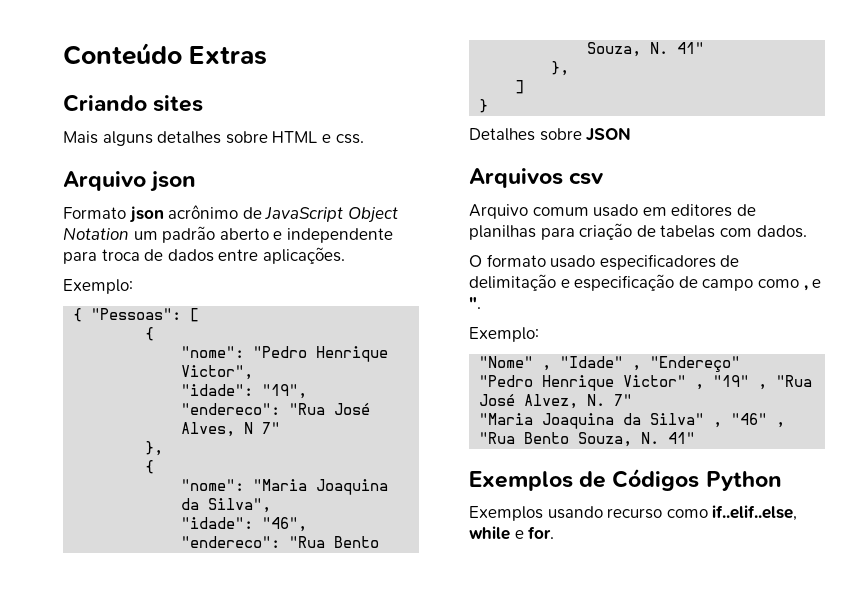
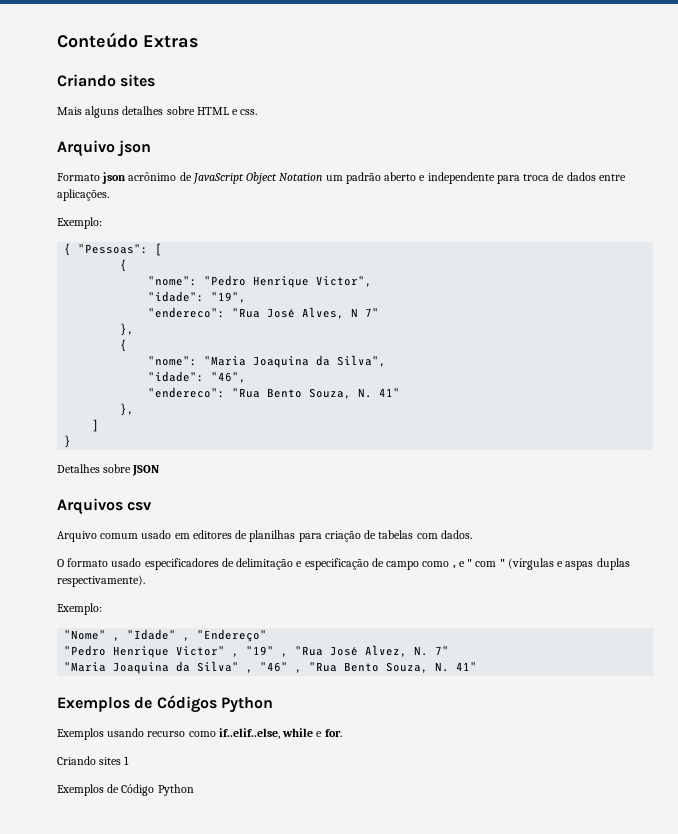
[469,297,481,309] ". -> [467,558,630,570] [57,575,145,587] " com " (vírgulas e aspas duplas respectivamente).
(555, 532) none -> [57,756,130,765] [57,784,194,796] // Criando sites 1 // Exemplos de Código Python

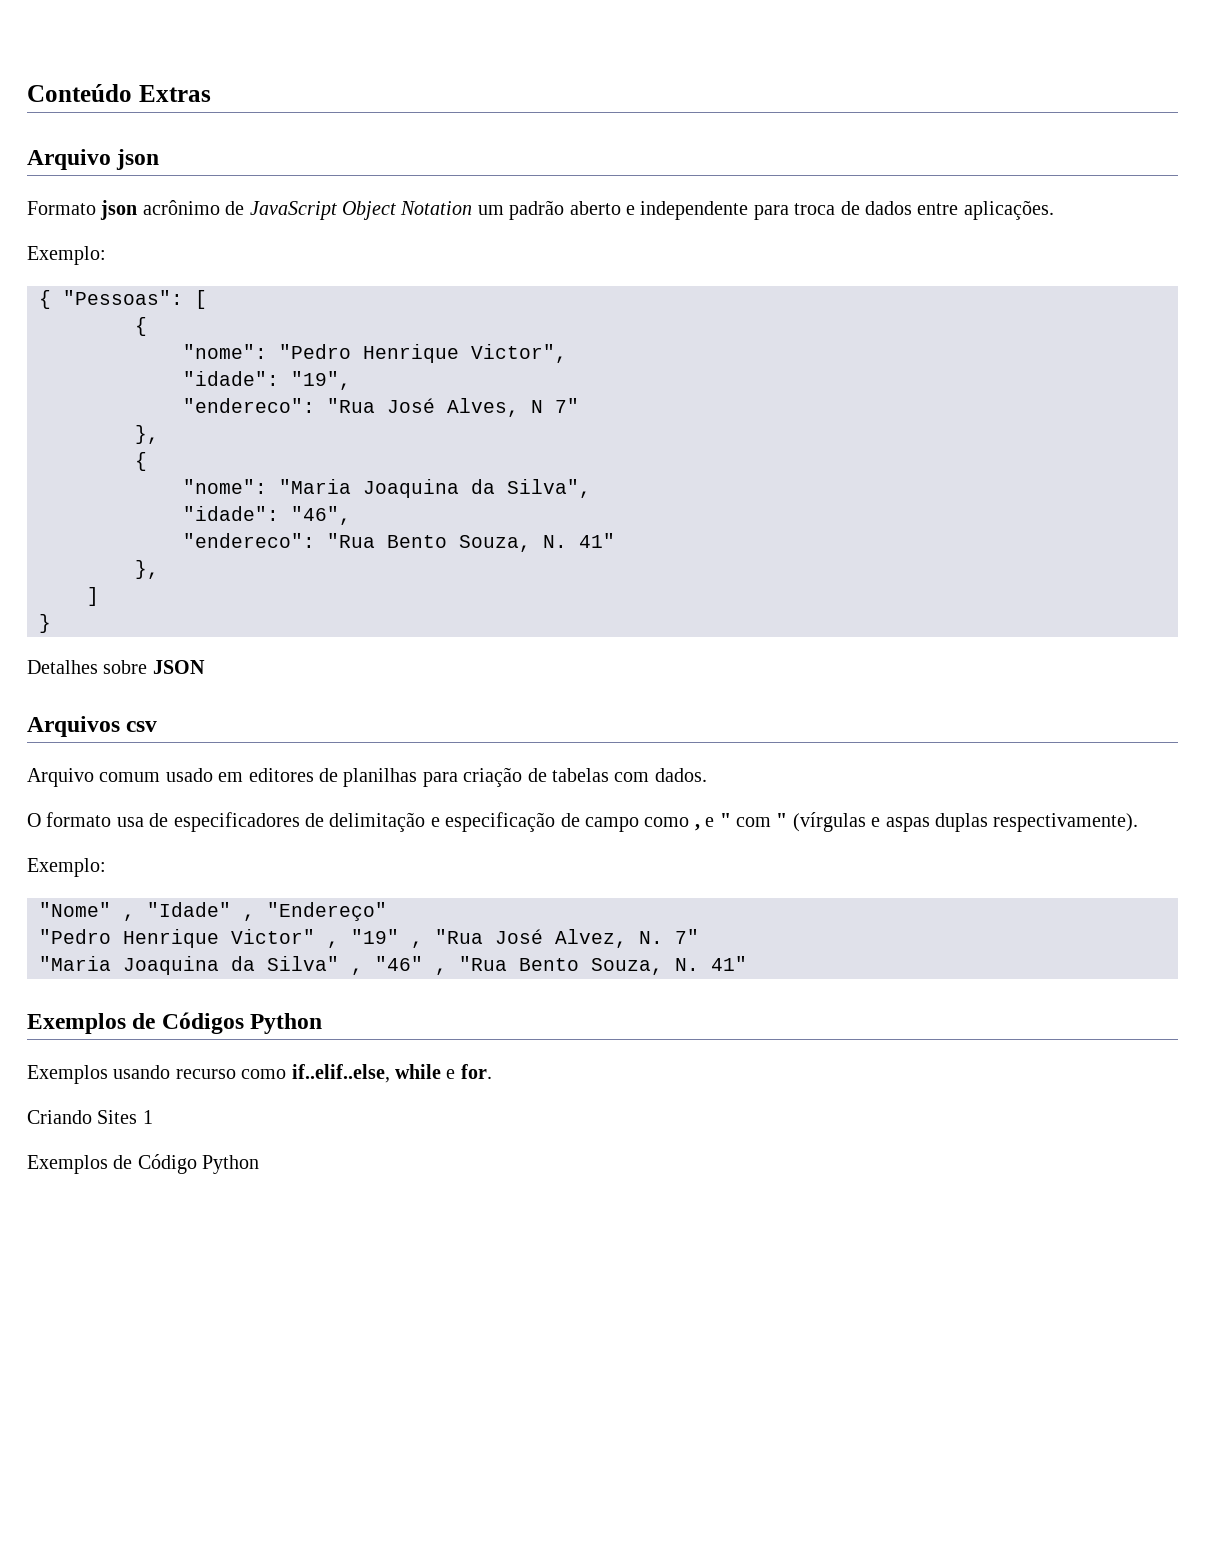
[57,74,156,87] [57,106,258,118] // Criando sites // Mais alguns detalhes sobre HTML e css. -> (211, 93) none
[111,558,142,567] usado -> [116,813,169,827] usa de
[99,757,122,765] sites -> [97,1110,138,1124] Sites

